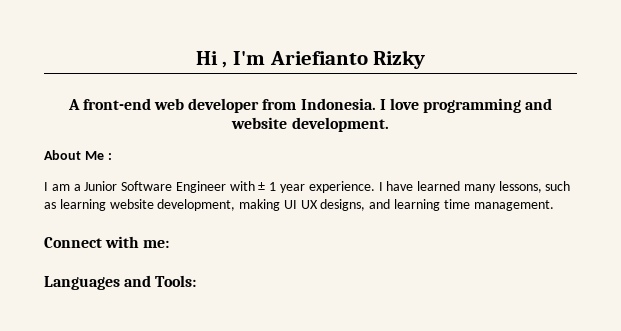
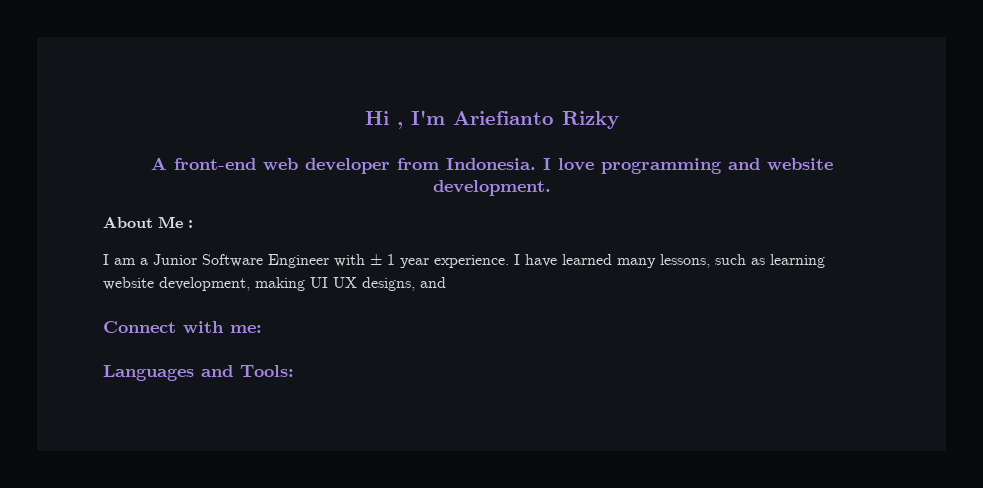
[394,199,554,211] learning time management. -> (446, 282) none

